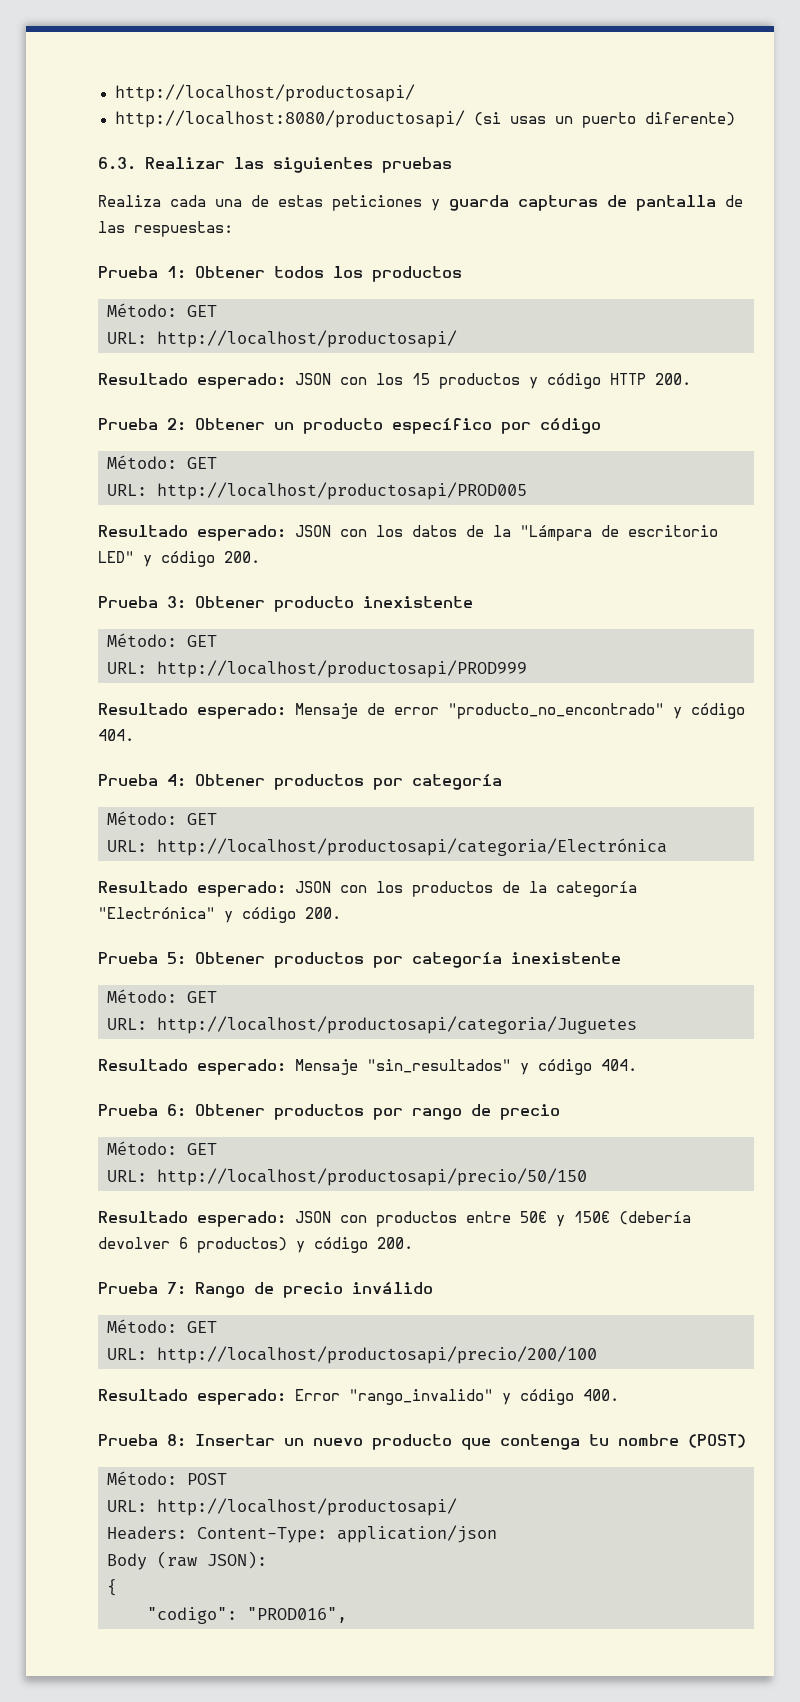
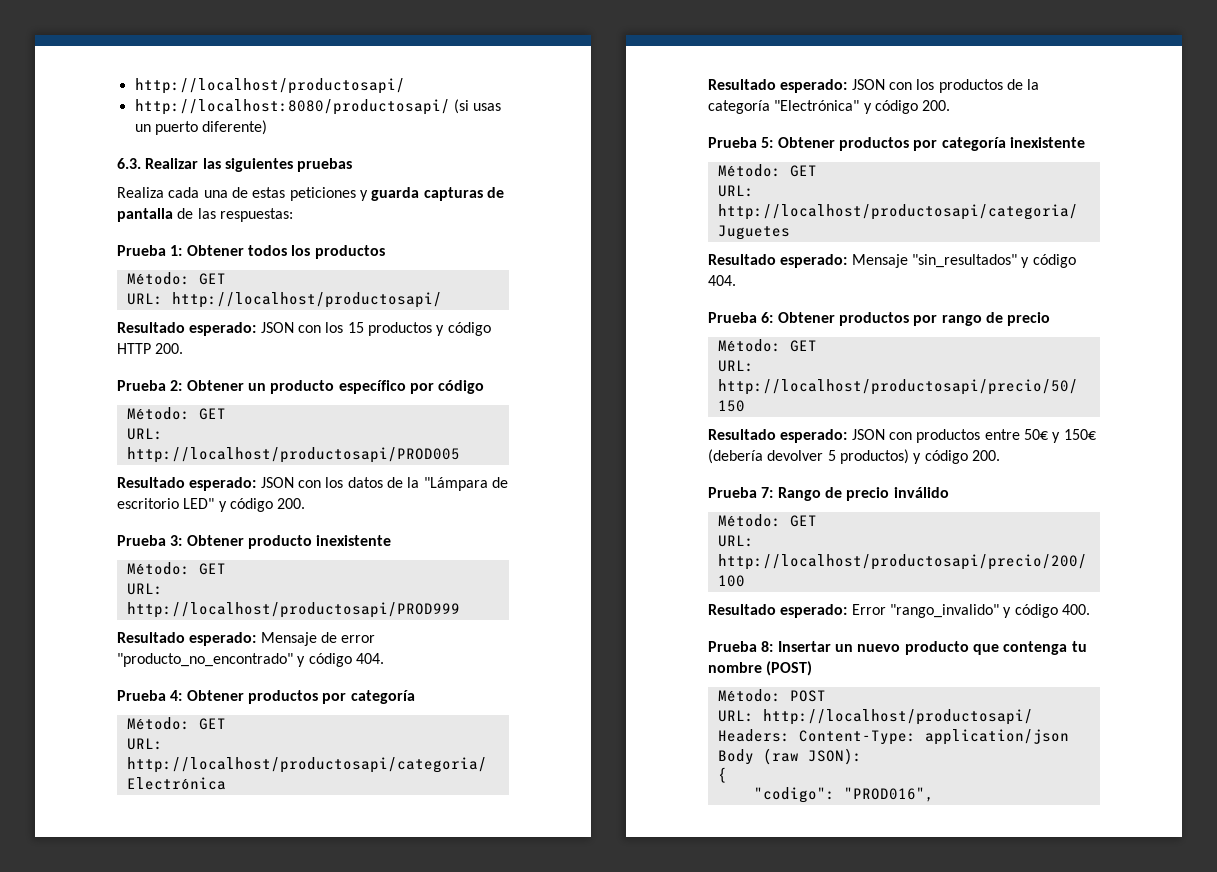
[179,1237,188,1249] 6 -> [827,450,836,461] 5

